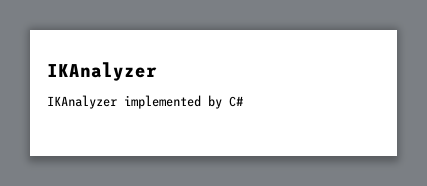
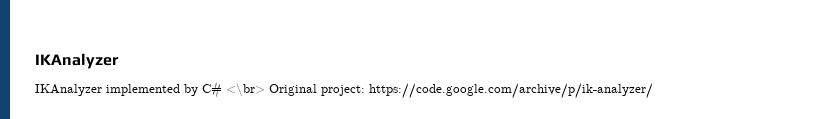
(243, 101) none -> [226,83,653,99] <\br> Original project: https://code.google.com/archive/p/ik-analyzer/

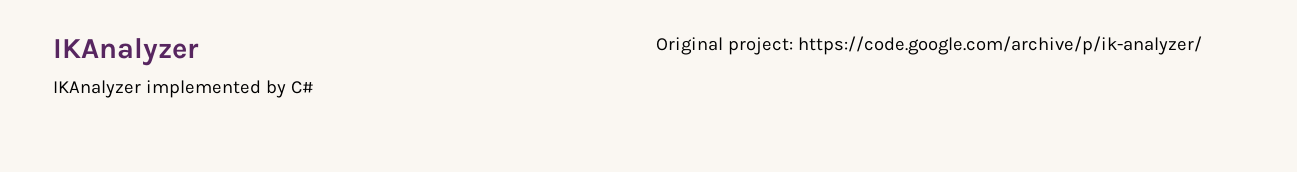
[226,83,265,97] <\br> -> (314, 87) //

